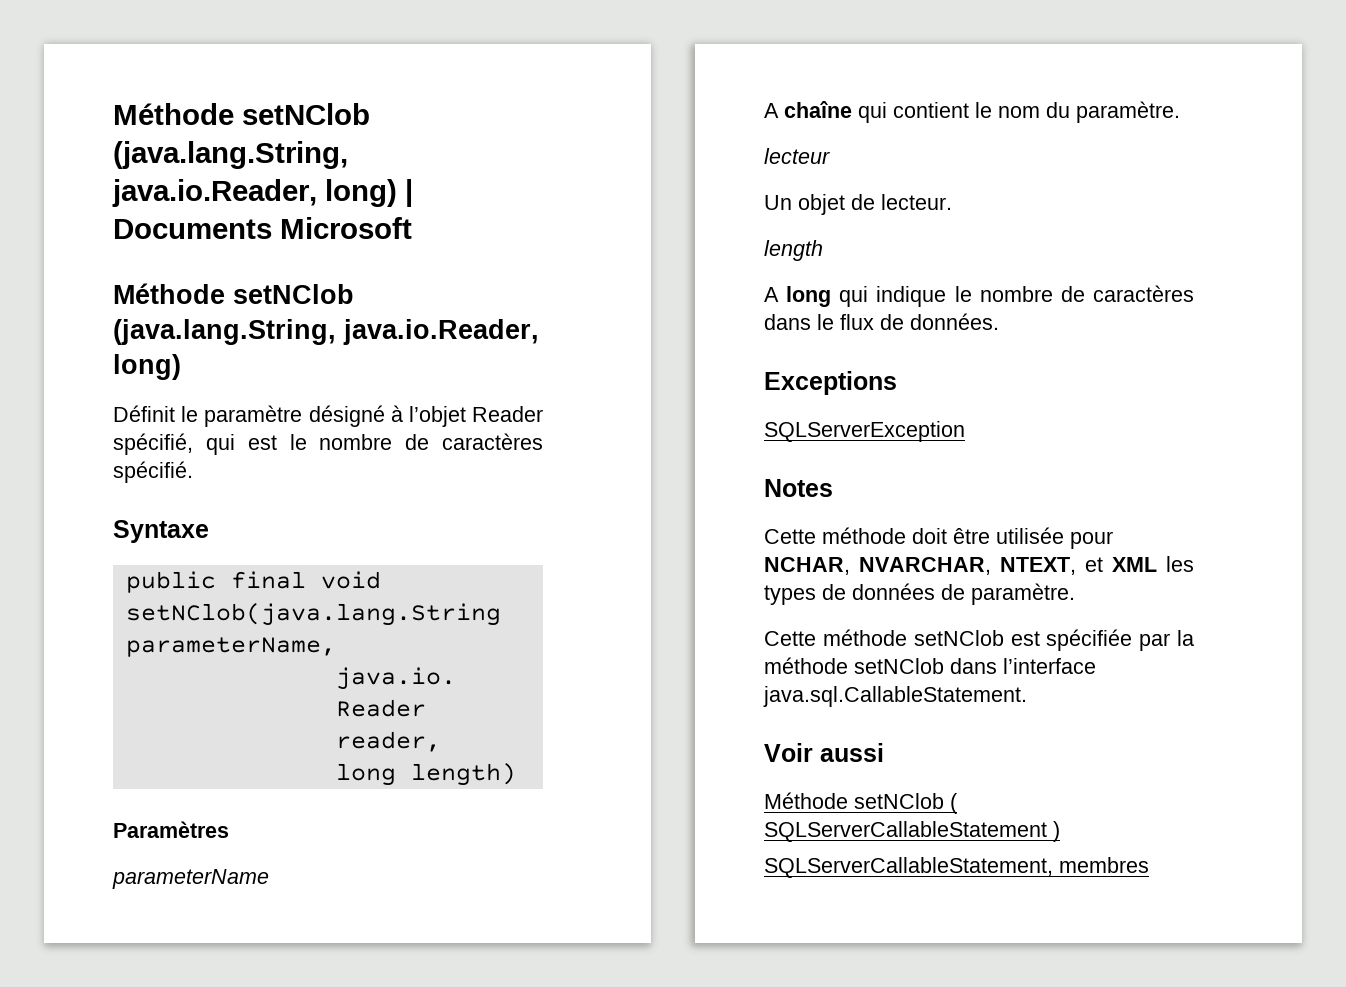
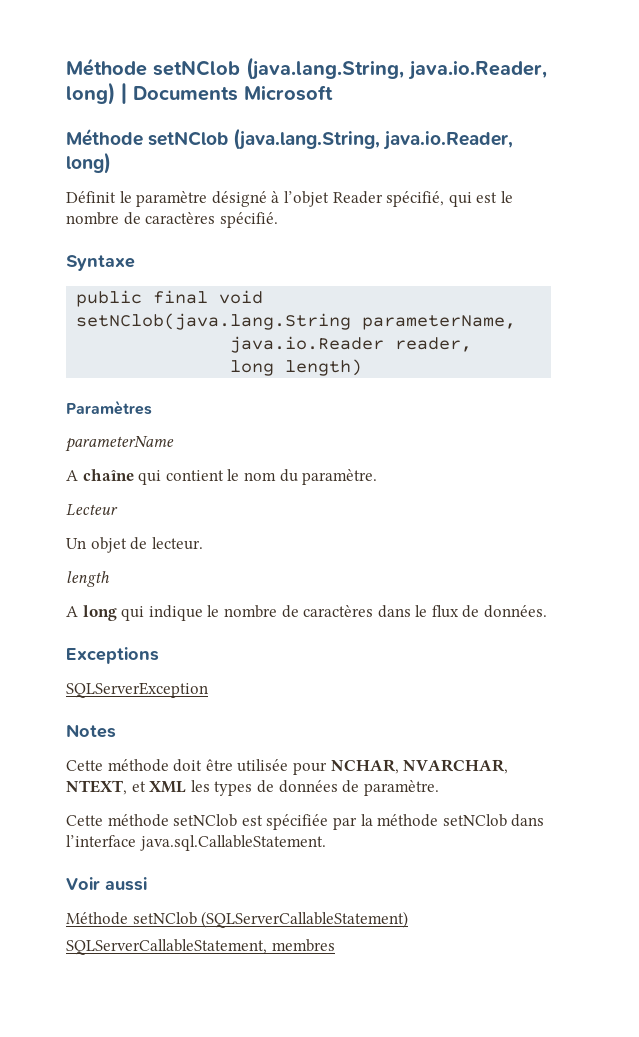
[764,148,830,164] lecteur -> [66,504,118,516] Lecteur
[950,793,958,814] [764,821,1060,842] ( SQLServerCallableStatement ) -> [201,911,409,928] (SQLServerCallableStatement)

